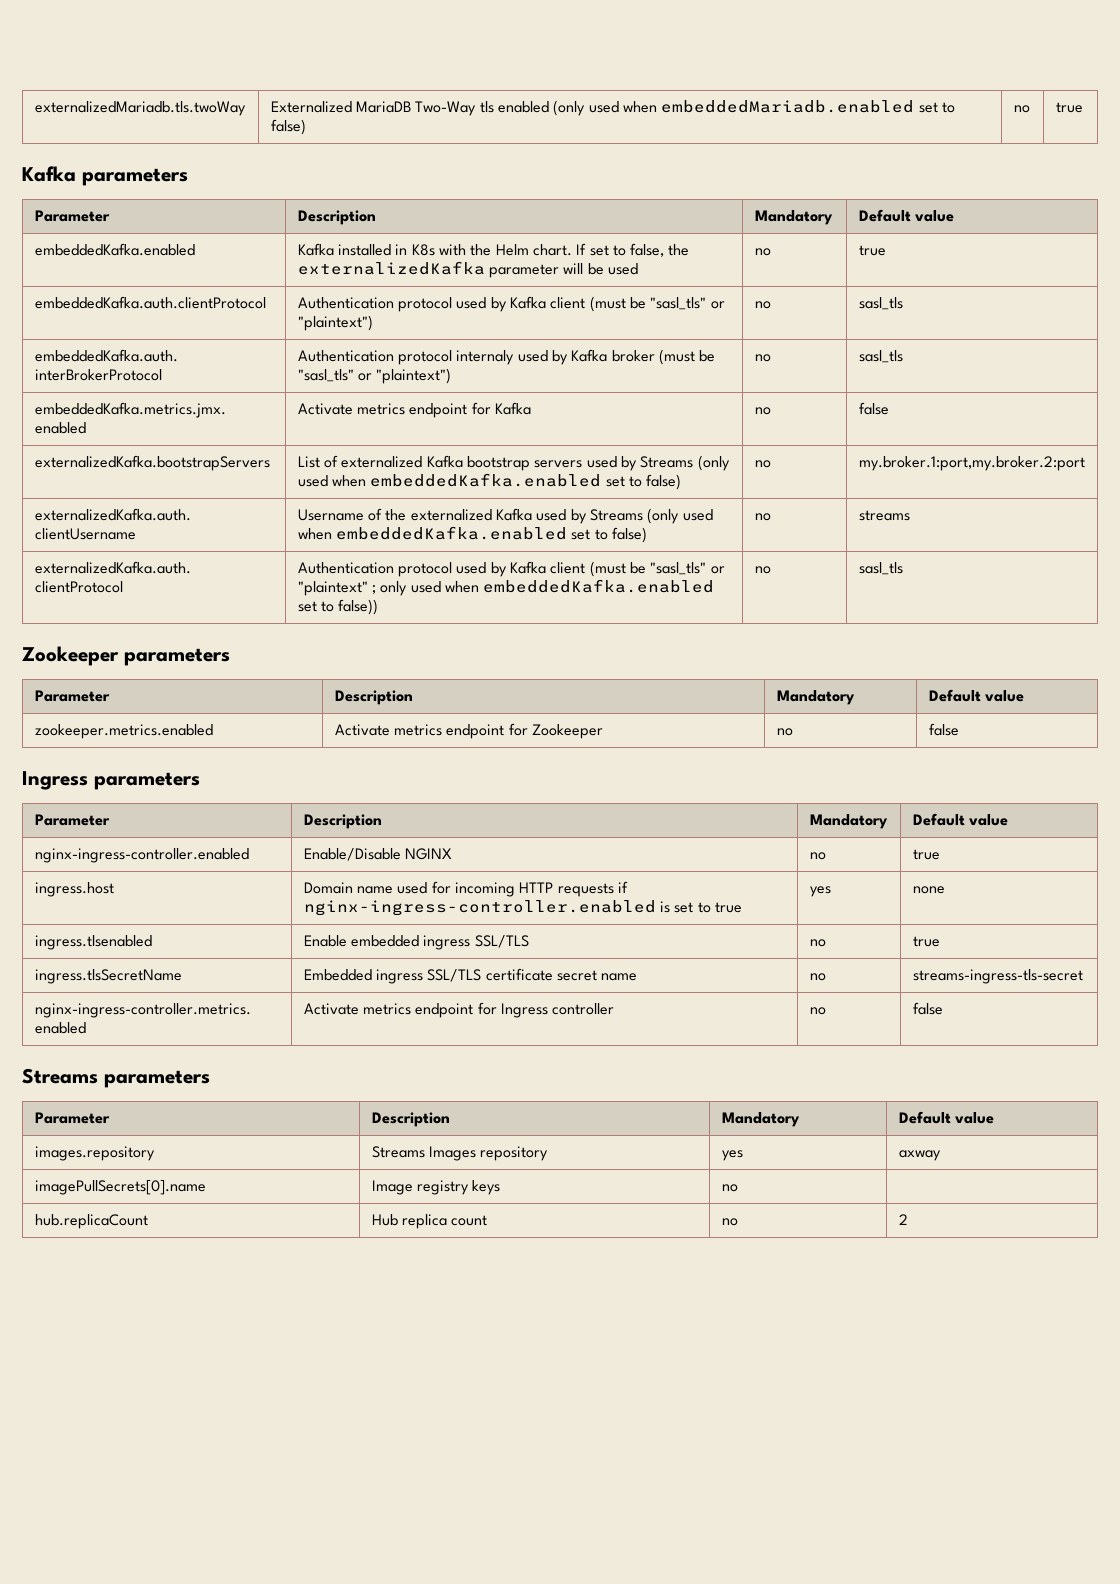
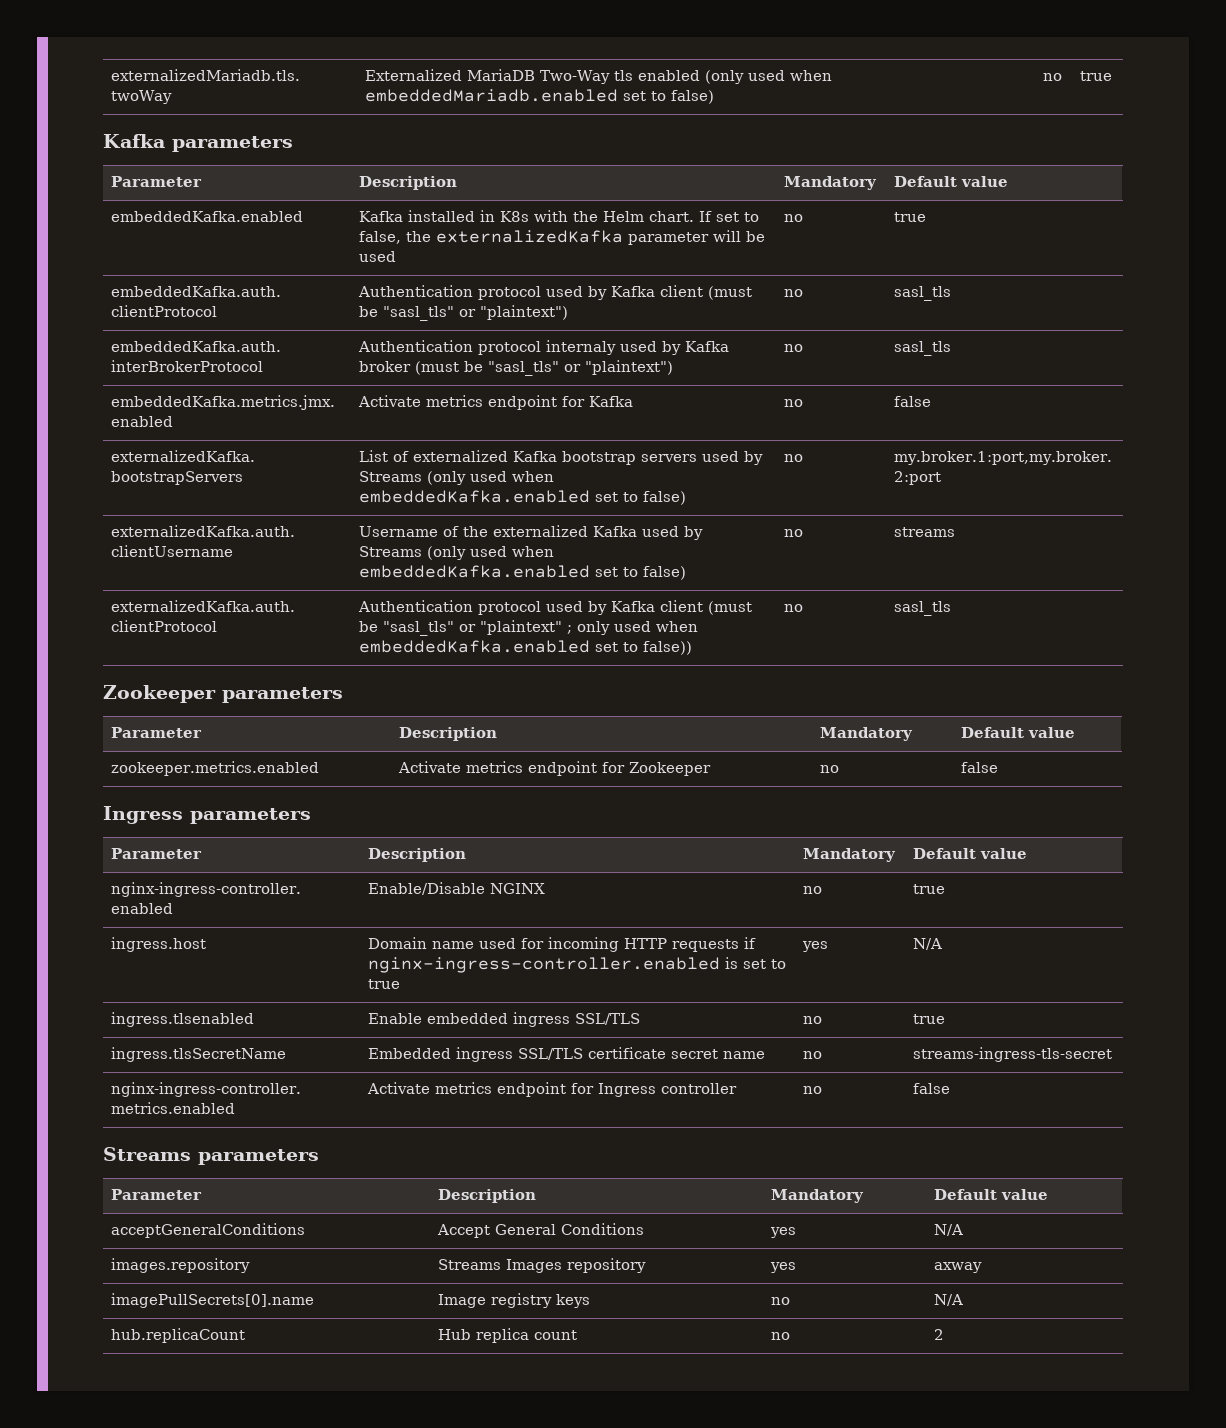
[912,886,945,894] | none -> [913,938,943,950] | N/A
(994, 1118) none -> [111,1223,306,1238] [437,1223,645,1238] [770,1227,797,1238] [934,1224,964,1236] // acceptGeneralConditions | Accept General Conditions | yes | N/A
(738, 1188) none -> [934,1294,964,1306] N/A

